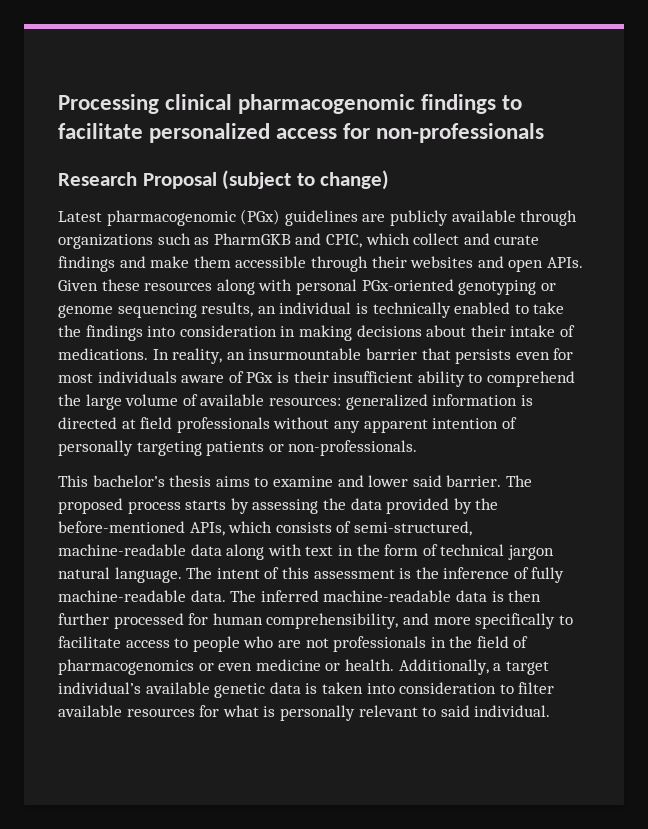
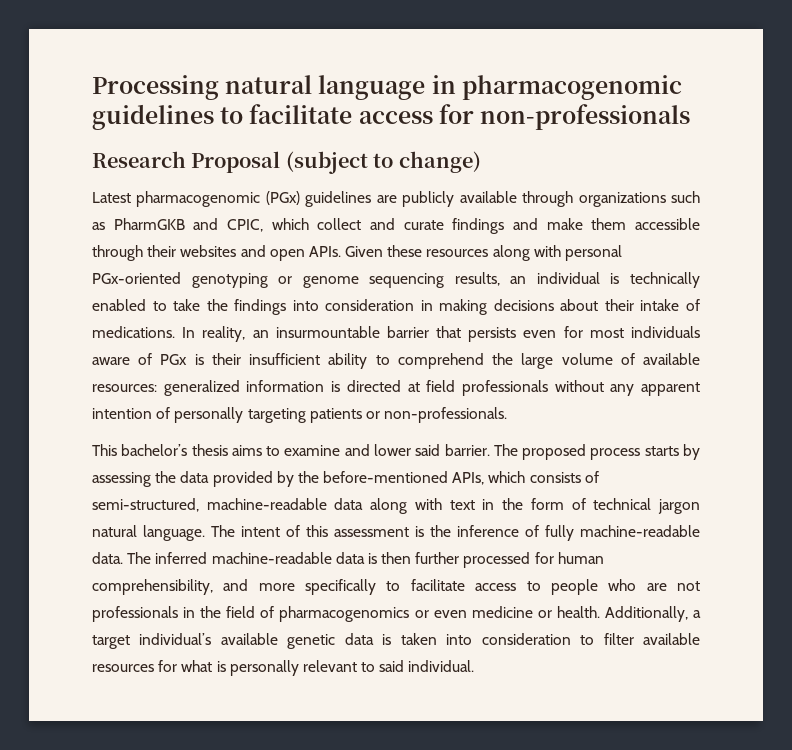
[165,94,523,114] [58,123,271,143] clinical pharmacogenomic findings to facilitate personalized -> [225,75,682,100] [92,104,353,130] natural language in pharmacogenomic guidelines to facilitate

